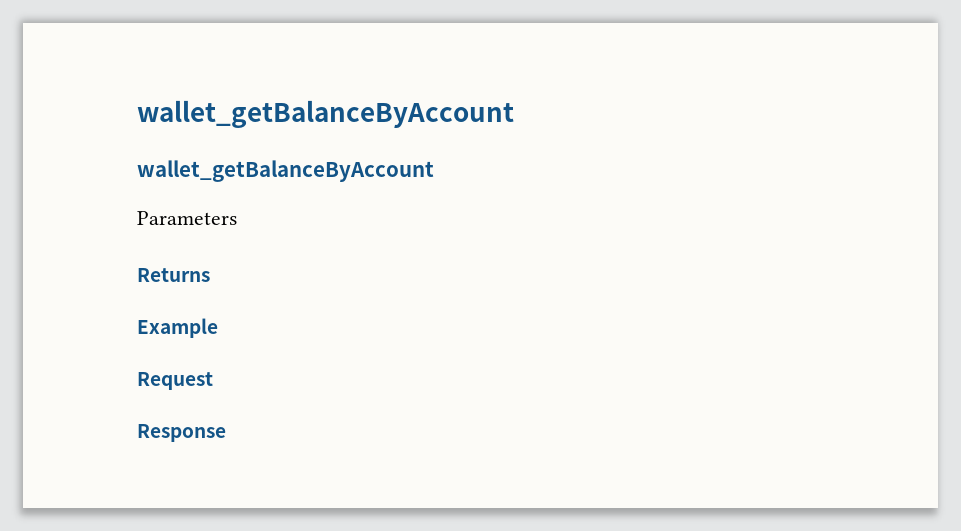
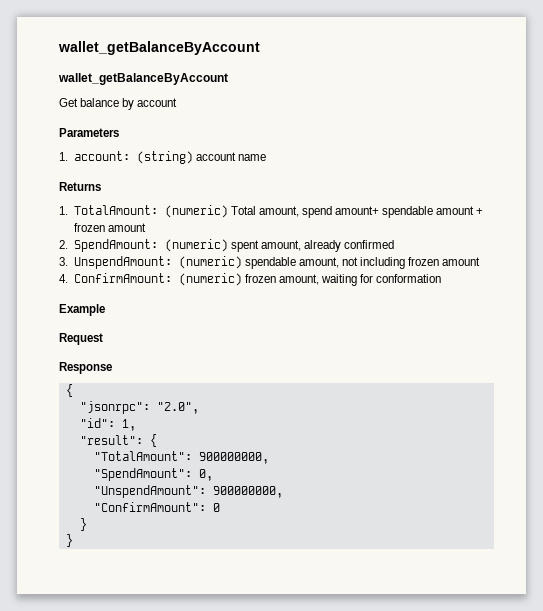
[137,211,237,225] [137,268,210,282] [137,318,218,338] [137,372,213,390] [137,424,226,442] Parameters // Returns // Example // Request // Response -> [59,98,178,110] [59,128,119,137] [59,151,266,164] [59,182,101,191] [59,205,484,218] [73,223,146,232] [59,239,395,252] [59,256,481,269] [59,273,442,286] [59,304,105,316] [59,333,103,345] [59,362,112,374] [65,384,73,397] [79,401,199,414] [79,418,136,431] [79,434,157,447] [93,451,269,464] [93,468,213,481] [93,485,283,498] [93,502,220,512] [79,518,87,531] [65,534,73,547] Get balance by account // Parameters // 1. account: (string) account name // Returns // 1. TotalAmount: (numeric) Total amount, spend amount+ spendable amount + frozen amount // 2. SpendAmount: (numeric) spent amount, already confirmed // 3. UnspendAmount: (numeric) spendable amount, not including frozen amount // 4. ConfirmAmount: (numeric) frozen amount, waiting for conformation // Example // Request // Response // { // "jsonrpc": "2.0", // "id": 1, // "result": { // "TotalAmount": 900000000, // "SpendAmount": 0, // "UnspendAmount": 900000000, // "ConfirmAmount": 0 // } // }

